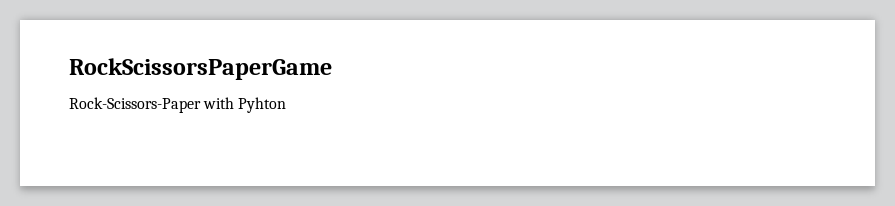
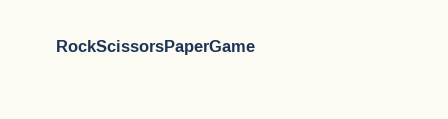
[69,97,287,113] // Rock-Scissors-Paper with Pyhton -> (255, 47) none

